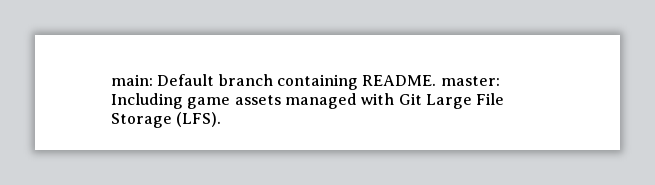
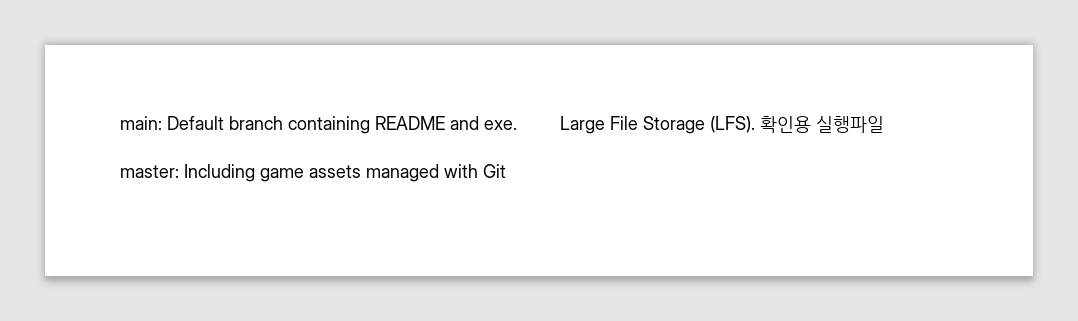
[362,75,437,86] README. -> [375,116,517,130] README and exe. //
(222, 119) none -> [760,116,884,133] 확인용 실행파일

